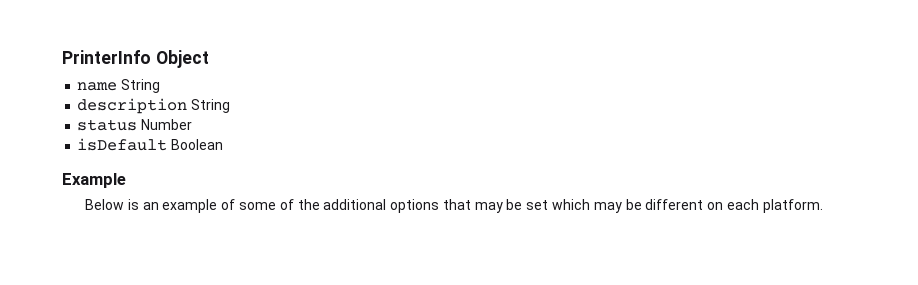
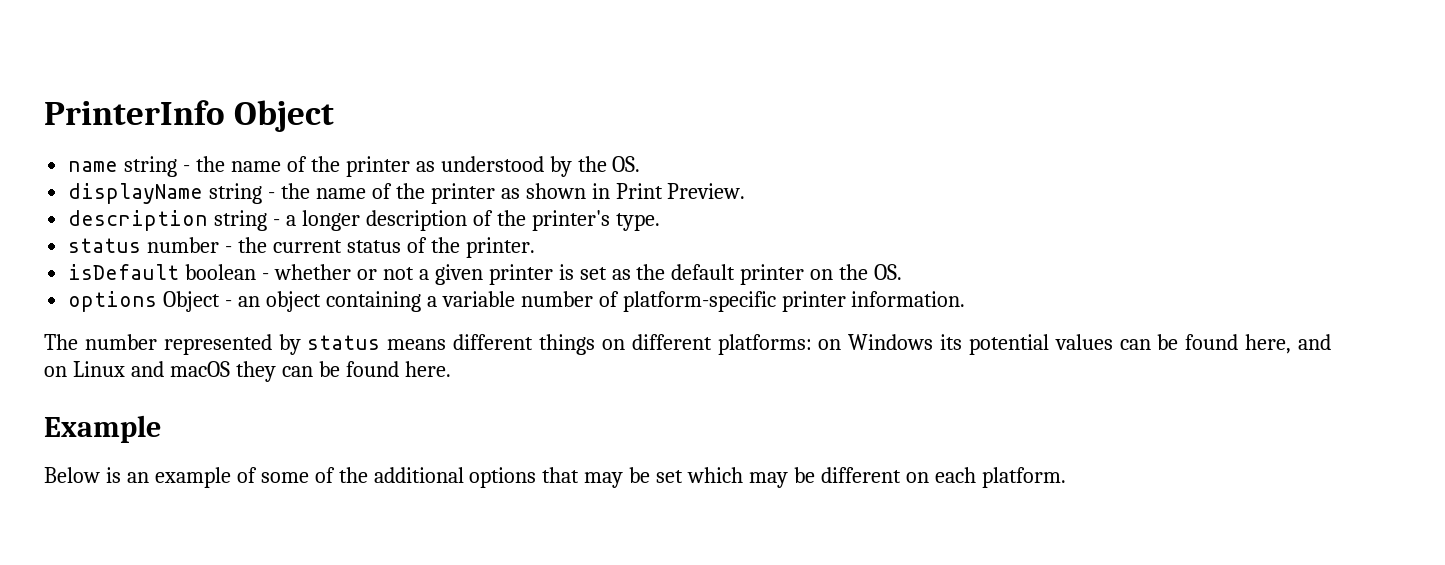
[121,79,161,93] [77,98,231,114] [77,119,193,131] [77,138,224,151] String // description String // status Number // isDefault Boolean -> [124,156,641,177] [68,183,746,204] [68,210,660,231] [68,237,535,258] [68,264,903,285] [68,291,966,312] [44,334,1331,355] [44,361,451,382] string - the name of the printer as understood by the OS. // displayName string - the name of the printer as shown in Print Preview. // description string - a longer description of the printer's type. // status number - the current status of the printer. // isDefault boolean - whether or not a given printer is set as the default printer on the OS. // options Object - an object containing a variable number of platform-specific printer information. // The number represented by status means different things on different platforms: on Windows its potential values can be found here, and on Linux and macOS they can be found here.

